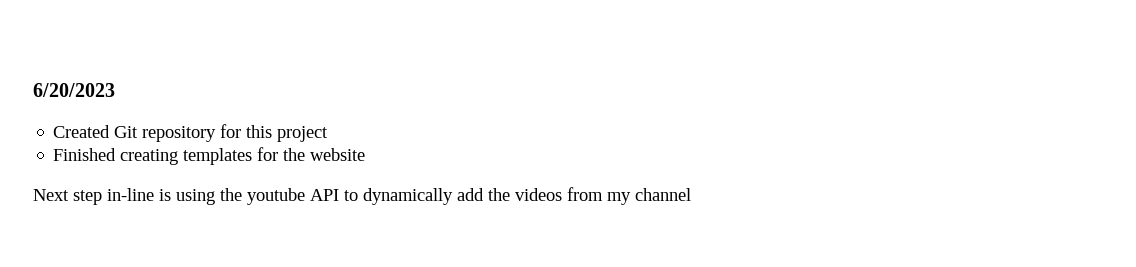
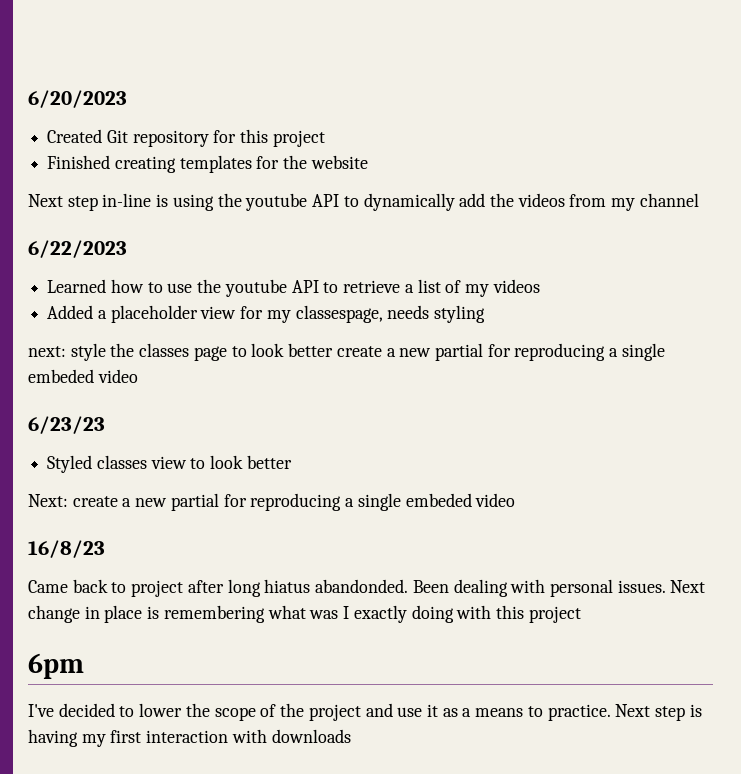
(691, 194) none -> [28,240,127,258] [47,279,540,297] [47,305,486,323] [28,343,665,361] [28,369,138,383] [28,416,105,434] [47,455,292,473] [28,493,516,511] [28,540,105,558] [28,579,706,597] [28,605,581,623] [28,653,84,679] [28,703,702,721] [28,729,351,747] // 6/22/2023 // Learned how to use the youtube API to retrieve a list of my videos // Added a placeholder view for my classespage, needs styling // next: style the classes page to look better create a new partial for reproducing a single embeded video // 6/23/23 // Styled classes view to look better // Next: create a new partial for reproducing a single embeded video // 16/8/23 // Came back to project after long hiatus abandonded. Been dealing with personal issues. Next change in place is remembering what was I exactly doing with this project // 6pm // I've decided to lower the scope of the project and use it as a means to practice. Next step is having my first interaction with downloads

